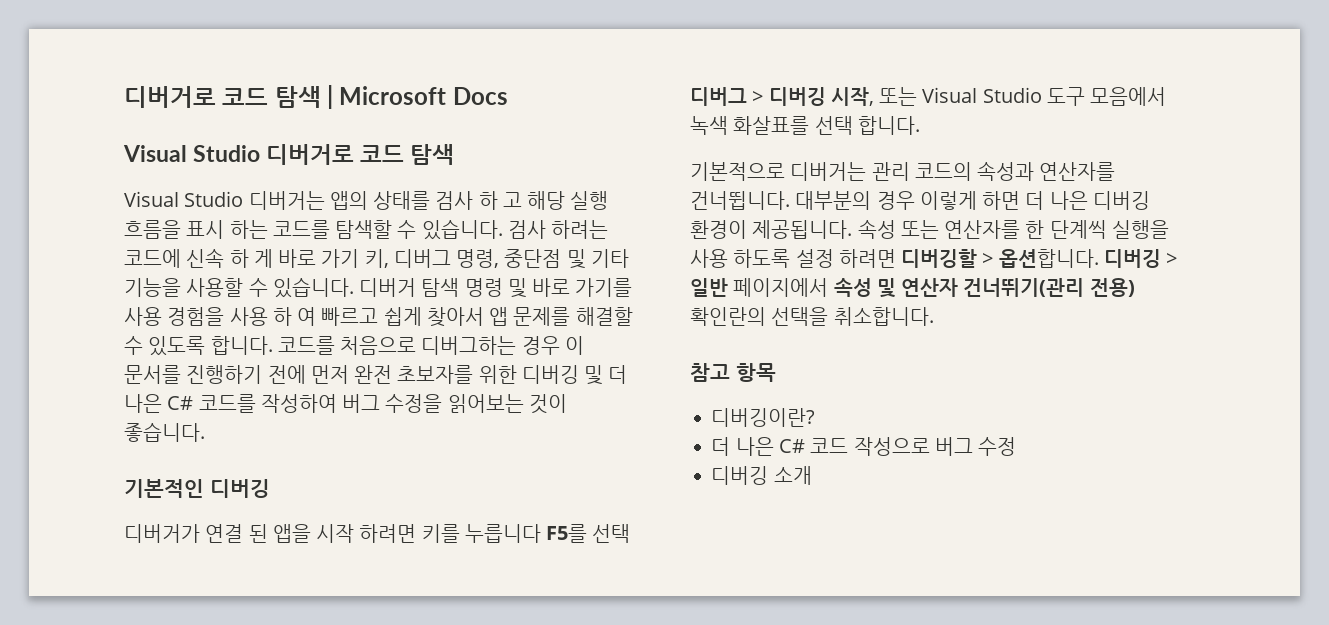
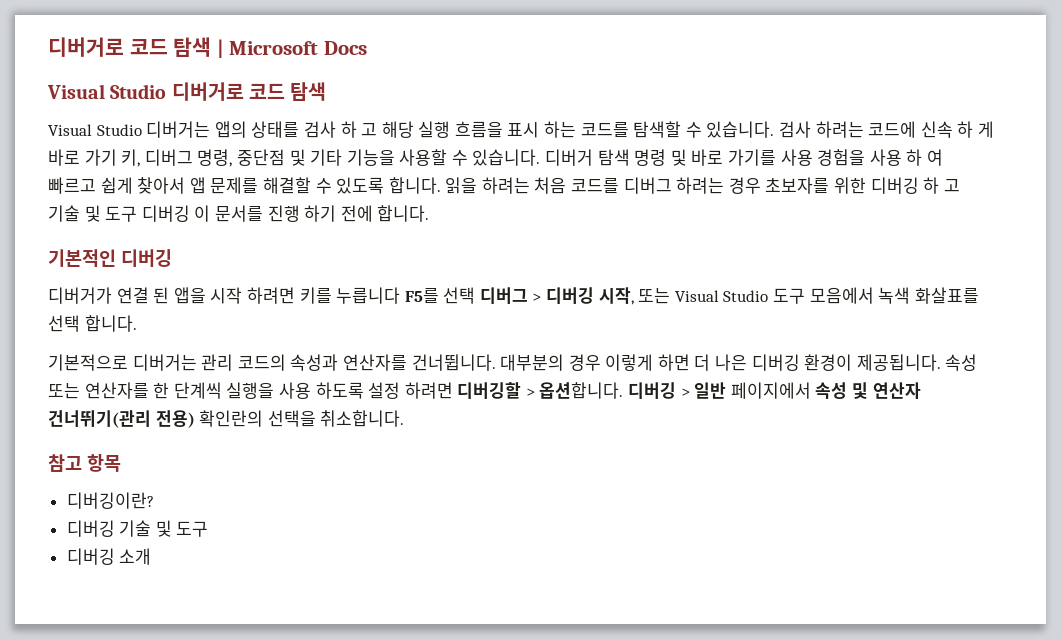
[277,336,584,355] [124,365,628,385] [124,394,567,414] [124,422,205,442] 코드를 처음으로 디버그하는 경우 이 문서를 진행하기 전에 먼저 완전 초보자를 위한 디버깅 및 더 나은 C# 코드를 작성하여 버그 수정을 읽어보는 것이 좋습니다. -> [445,177,960,194] [48,205,430,222] 읽을 하려는 처음 코드를 디버그 하려는 경우 초보자를 위한 디버깅 하 고 기술 및 도구 디버깅 이 문서를 진행 하기 전에 합니다.
[711,437,1017,456] 더 나은 C# 코드 작성으로 버그 수정 -> [66,520,209,537] 디버깅 기술 및 도구

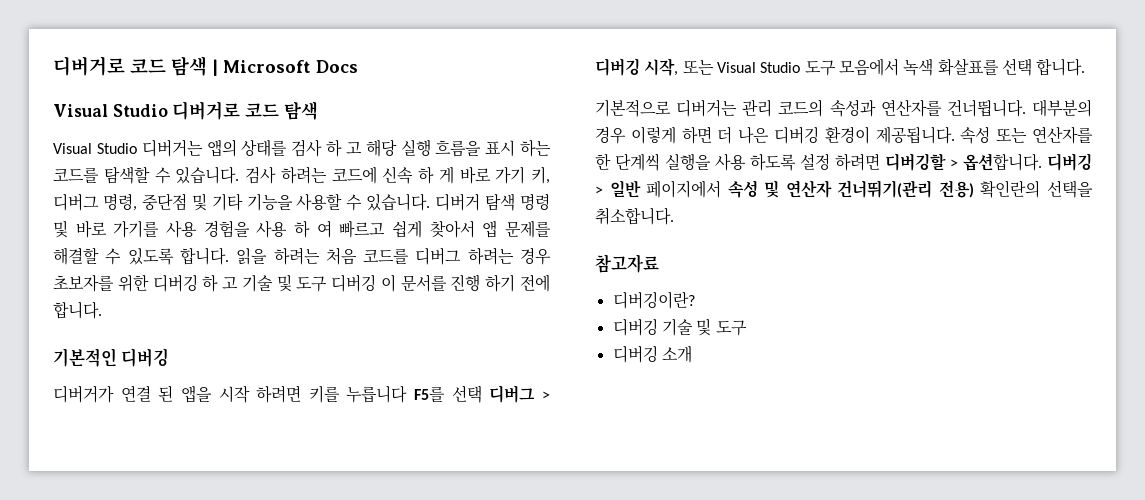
[48,454,121,472] 참고 항목 -> [595,254,659,273] 참고자료

